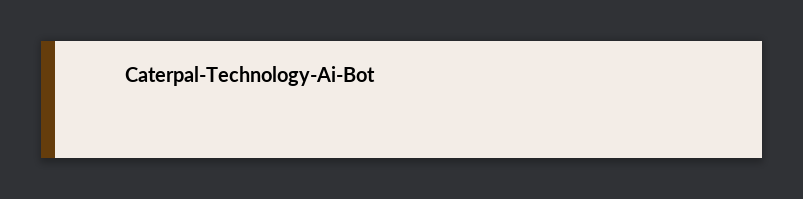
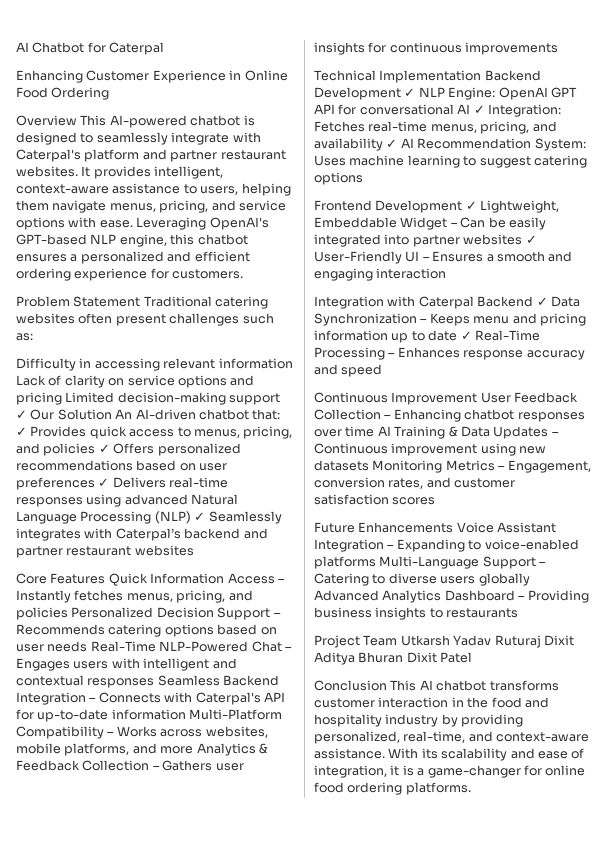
[125,66,375,86] Caterpal-Technology-Ai-Bot -> [16,42,165,55] [16,70,288,83] [16,87,110,100] [16,115,255,128] [16,132,261,145] [16,149,286,162] [16,166,224,179] [16,183,291,196] [16,200,286,213] [16,217,269,230] [16,234,248,247] [16,251,250,264] [16,268,244,281] [16,296,269,309] [16,313,274,326] [16,333,33,341] [16,358,293,371] [16,375,255,388] [16,392,281,405] [16,409,281,420] [16,426,293,439] [16,443,241,456] [16,460,228,471] [16,477,229,490] [16,494,239,507] [16,511,282,524] [16,528,268,541] [16,545,194,558] [16,573,285,586] [16,590,253,603] [16,607,281,620] [16,624,277,637] [16,641,292,652] [16,658,237,671] [16,675,280,688] [16,692,285,705] [16,709,283,722] [16,726,268,739] [16,743,268,756] [16,760,244,771] [314,42,559,55] [314,70,541,83] [314,87,577,100] [314,104,561,117] [314,121,557,134] [314,138,586,151] [314,155,587,168] [314,172,363,185] [314,200,560,213] [314,217,546,230] [314,234,537,247] [314,251,573,264] [314,268,447,281] [314,296,580,309] [314,313,586,326] [314,330,540,343] [314,347,585,360] [314,364,383,377] [314,392,579,405] [314,409,585,422] [314,426,559,439] [314,443,547,456] [314,460,591,473] [314,477,516,489] [314,494,436,505] [314,522,557,533] [314,539,579,552] [314,556,547,569] [314,573,530,586] [314,590,589,603] [314,607,519,620] [314,635,574,648] [314,652,473,665] [314,680,559,691] [314,697,549,708] [314,714,524,727] [314,731,590,744] [314,748,585,761] [314,765,586,778] [314,782,471,795] AI Chatbot for Caterpal // Enhancing Customer Experience in Online Food Ordering // Overview This AI-powered chatbot is designed to seamlessly integrate with Caterpal's platform and partner restaurant websites. It provides intelligent, context-aware assistance to users, helping them navigate menus, pricing, and service options with ease. Leveraging OpenAI's GPT-based NLP engine, this chatbot ensures a personalized and efficient ordering experience for customers. // Problem Statement Traditional catering websites often present challenges such as: // Difficulty in accessing relevant information Lack of clarity on service options and pricing Limited decision-making support ✓ Our Solution An AI-driven chatbot that: ✓ Provides quick access to menus, pricing, and policies ✓ Offers personalized recommendations based on user preferences ✓ Delivers real-time responses using advanced Natural Language Processing (NLP) ✓ Seamlessly integrates with Caterpal’s backend and partner restaurant websites // Core Features Quick Information Access – Instantly fetches menus, pricing, and policies Personalized Decision Support – Recommends catering options based on user needs Real-Time NLP-Powered Chat – Engages users with intelligent and contextual responses Seamless Backend Integration – Connects with Caterpal's API for up-to-date information Multi-Platform Compatibility – Works across websites, mobile platforms, and more Analytics & Feedback Collection – Gathers user insights for continuous improvements // Technical Implementation Backend Development ✓ NLP Engine: OpenAI GPT API for conversational AI ✓ Integration: Fetches real-time menus, pricing, and availability ✓ AI Recommendation System: Uses machine learning to suggest catering options // Frontend Development ✓ Lightweight, Embeddable Widget – Can be easily integrated into partner websites ✓ User-Friendly UI – Ensures a smooth and engaging interaction // Integration with Caterpal Backend ✓ Data Synchronization – Keeps menu and pricing information up to date ✓ Real-Time Processing – Enhances response accuracy and speed // Continuous Improvement User Feedback Collection – Enhancing chatbot responses over time AI Training & Data Updates – Continuous improvement using new datasets Monitoring Metrics – Engagement, conversion rates, and customer satisfaction scores // Future Enhancements Voice Assistant Integration – Expanding to voice-enabled platforms Multi-Language Support – Catering to diverse users globally Advanced Analytics Dashboard – Providing business insights to restaurants // Project Team Utkarsh Yadav Ruturaj Dixit Aditya Bhuran Dixit Patel // Conclusion This AI chatbot transforms customer interaction in the food and hospitality industry by providing personalized, real-time, and context-aware assistance. With its scalability and ease of integration, it is a game-changer for online food ordering platforms.

